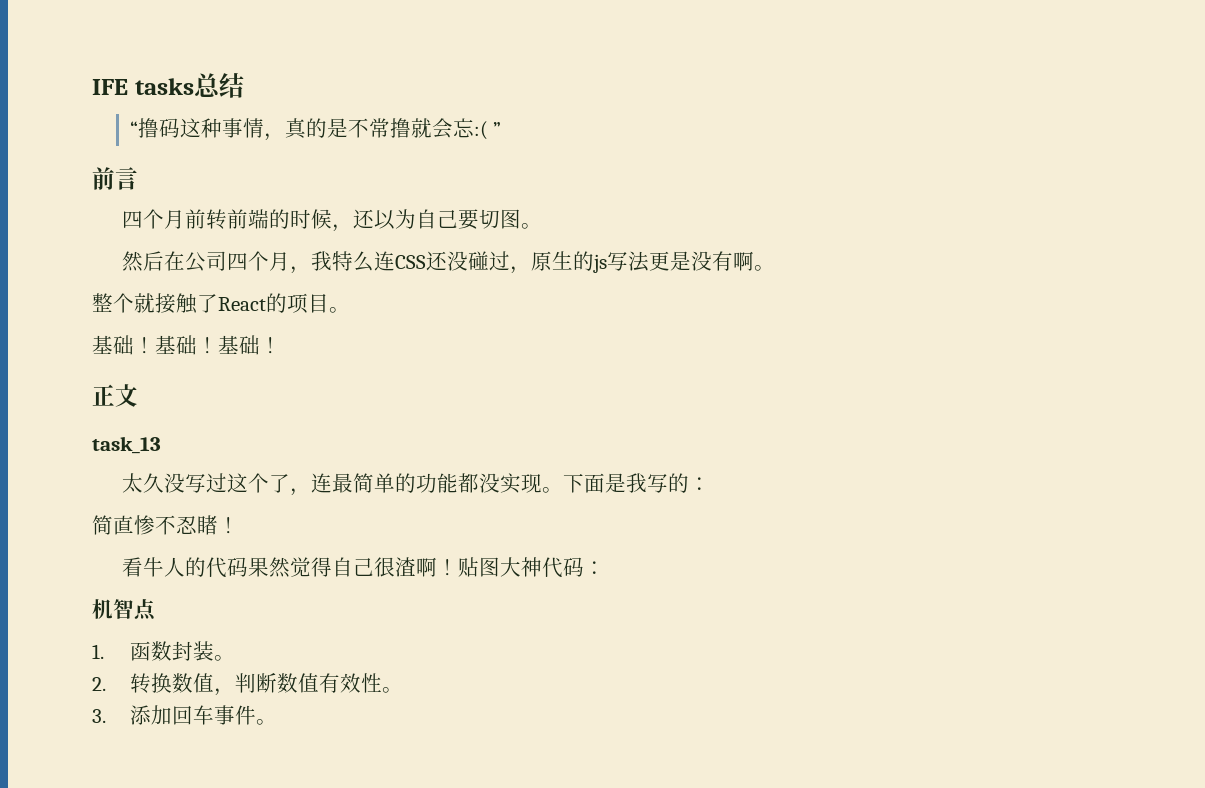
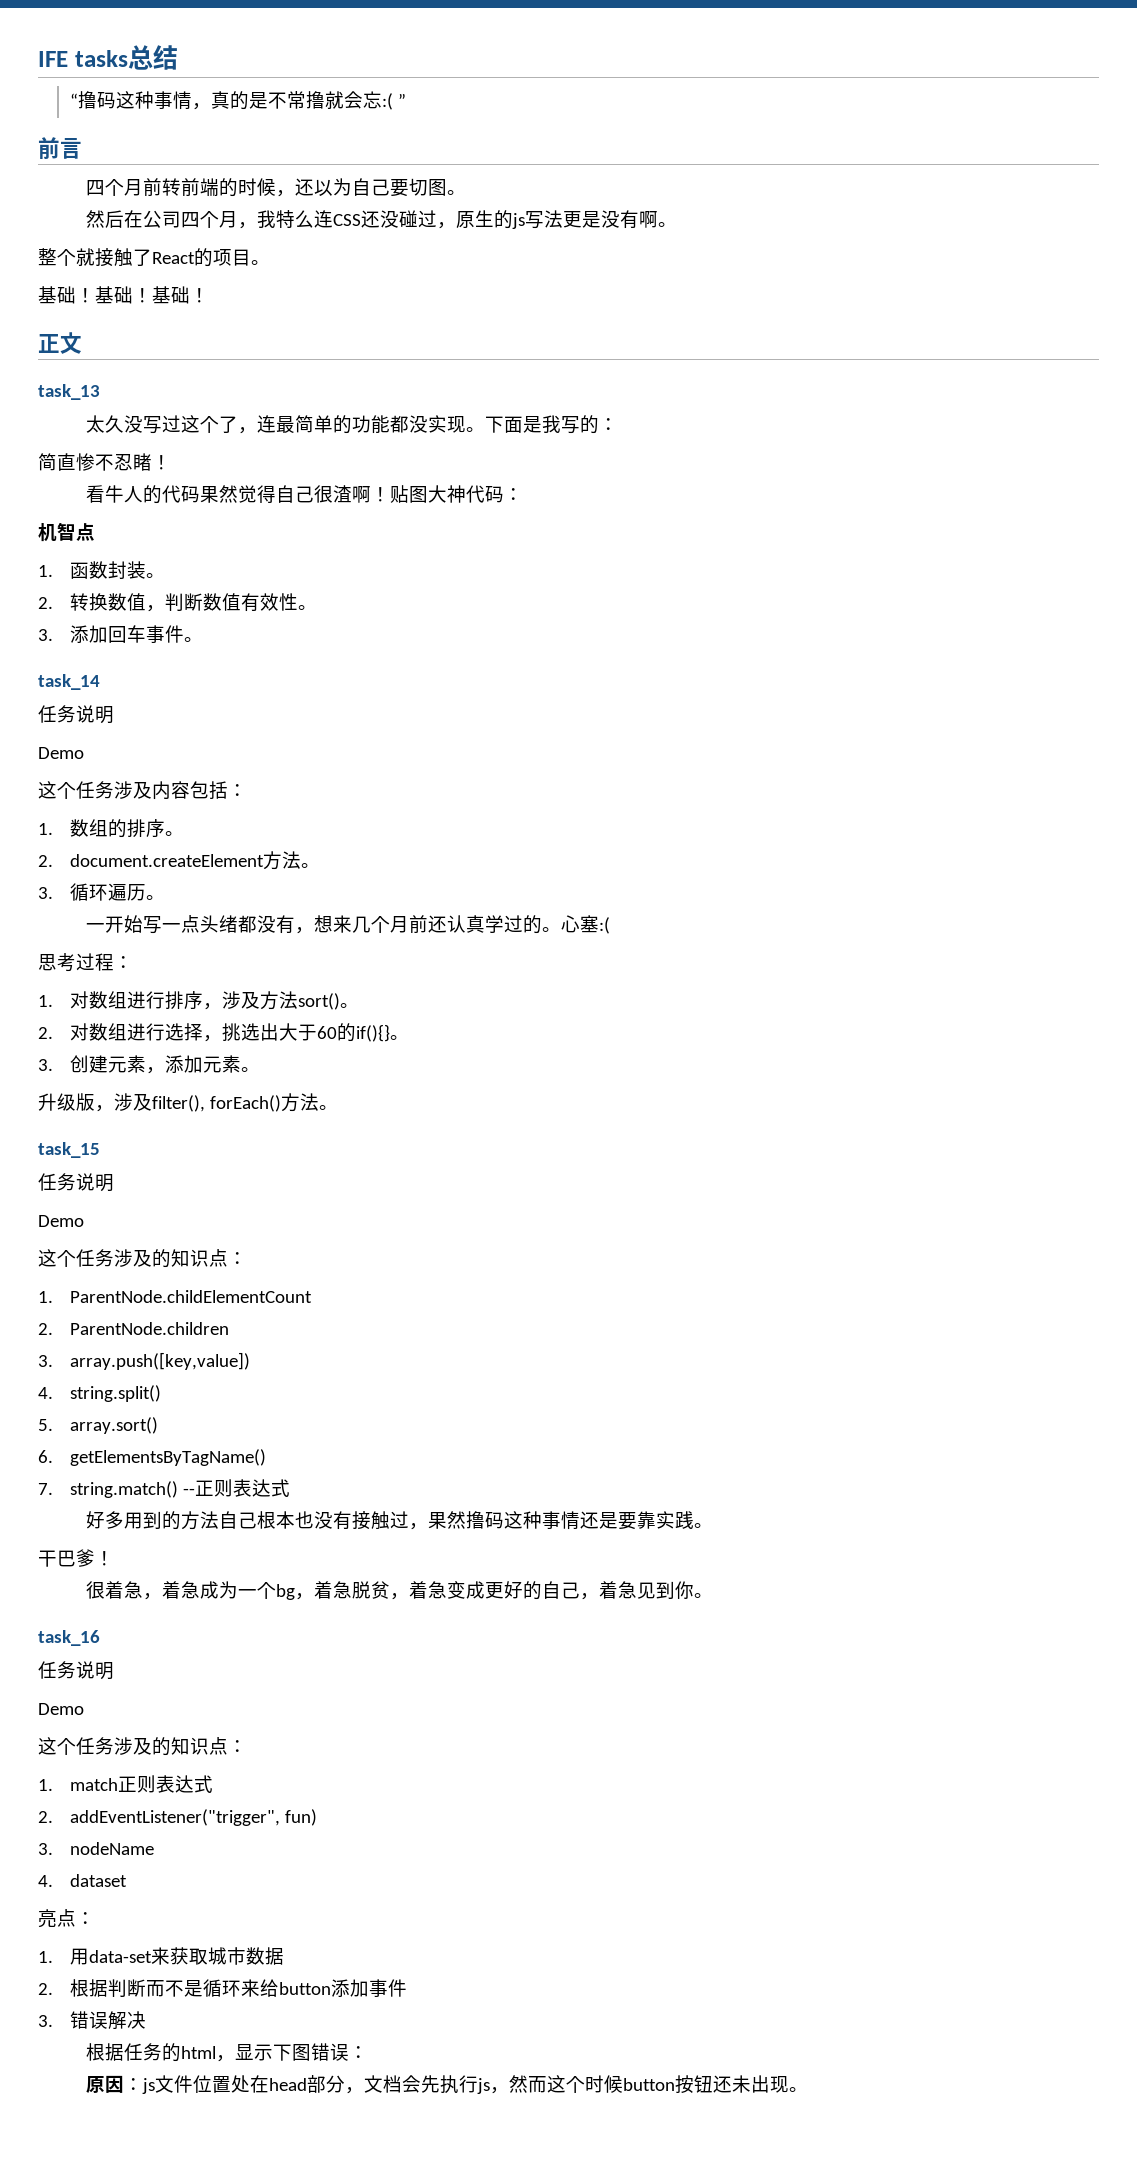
(277, 722) none -> [38,674,100,690] [38,705,114,724] [38,747,84,759] [38,781,247,800] [38,819,184,838] [38,851,320,870] [38,883,165,901] [86,915,611,934] [38,953,133,972] [38,991,359,1010] [38,1023,409,1042] [38,1055,260,1074] [38,1093,338,1112] [38,1142,100,1158] [38,1173,114,1192] [38,1215,84,1227] [38,1249,247,1268] [38,1290,312,1303] [38,1322,229,1335] [38,1352,250,1370] [38,1385,161,1402] [38,1417,158,1434] [38,1449,266,1466] [38,1479,290,1498] [86,1511,714,1530] [38,1549,114,1567] [86,1581,714,1600] [38,1630,100,1646] [38,1661,114,1680] [38,1703,84,1715] [38,1737,247,1756] [38,1775,213,1793] [38,1809,317,1826] [38,1842,154,1855] [38,1874,127,1887] [38,1909,95,1928] [38,1947,284,1965] [38,1979,407,1997] [38,2011,146,2030] [86,2043,369,2062] [86,2075,809,2094] // task_14 // 任务说明 // Demo // 这个任务涉及内容包括： // 1.数组的排序。 // 2. document.createElement方法。 // 3.循环遍历。 // 一开始写一点头绪都没有，想来几个月前还认真学过的。心塞:( // 思考过程： // 1.对数组进行排序，涉及方法sort()。 // 2.对数组进行选择，挑选出大于60的if(){}。 // 3.创建元素，添加元素。 // 升级版，涉及filter(), forEach()方法。 // task_15 // 任务说明 // Demo // 这个任务涉及的知识点： // 1. ParentNode.childElementCount // 2. ParentNode.children // 3. array.push([key,value]) // 4. string.split() // 5. array.sort() // 6. getElementsByTagName() // 7. string.match() --正则表达式 // 好多用到的方法自己根本也没有接触过，果然撸码这种事情还是要靠实践。 // 干巴爹！ // 很着急，着急成为一个bg，着急脱贫，着急变成更好的自己，着急见到你。 // task_16 // 任务说明 // Demo // 这个任务涉及的知识点： // 1. match正则表达式 // 2. addEventListener("trigger", fun) // 3. nodeName // 4. dataset // 亮点： // 1.用data-set来获取城市数据 // 2.根据判断而不是循环来给button添加事件 // 3.错误解决 // 根据任务的html，显示下图错误： // 原因：js文件位置处在head部分，文档会先执行js，然而这个时候button按钮还未出现。

